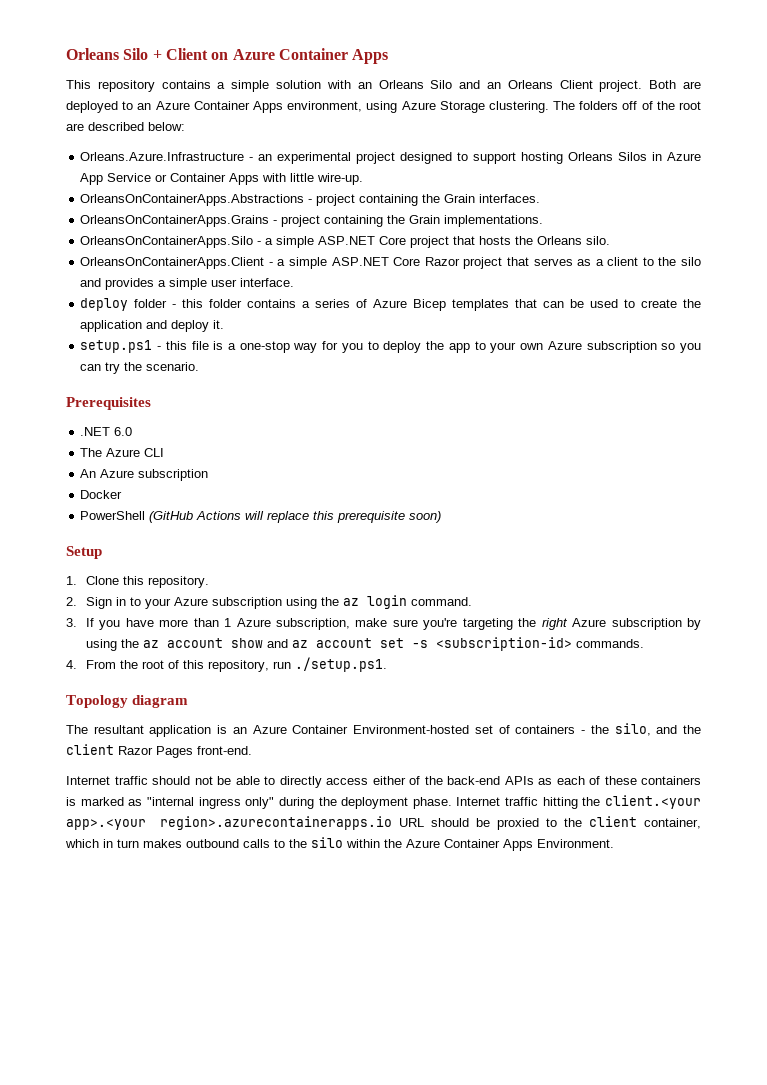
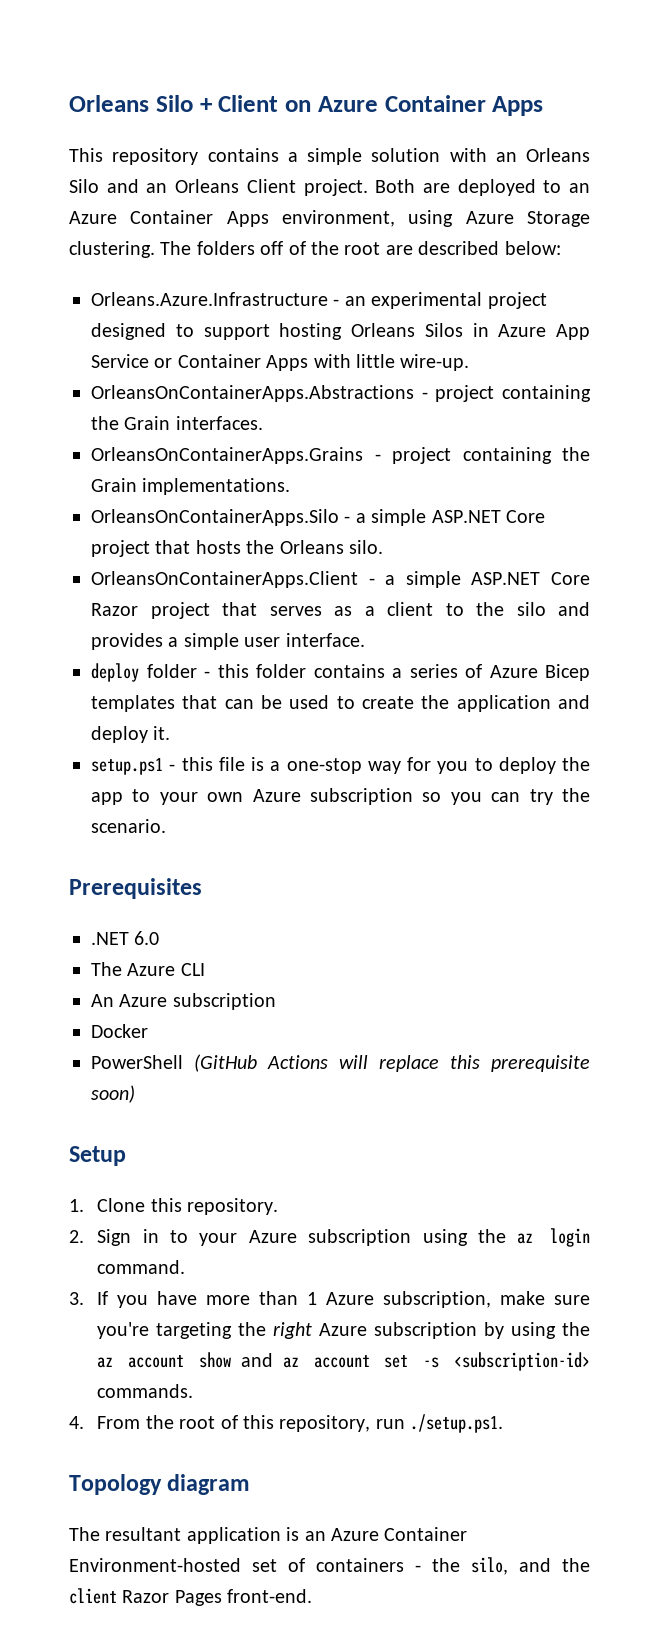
[66,776,701,788] [66,795,702,809] [66,816,701,830] [65,837,614,851] // Internet traffic should not be able to directly access either of the back-end APIs as each of these containers is marked as "internal ingress only" during the deployment phase. Internet traffic hitting the client.<your app>.<your region>.azurecontainerapps.io URL should be proxied to the client container, which in turn makes outbound calls to the silo within the Azure Container Apps Environment. -> (313, 1596) none

